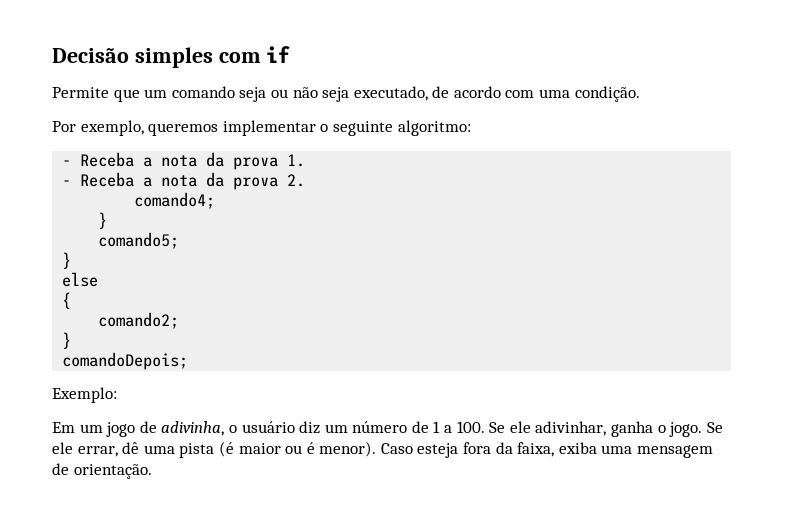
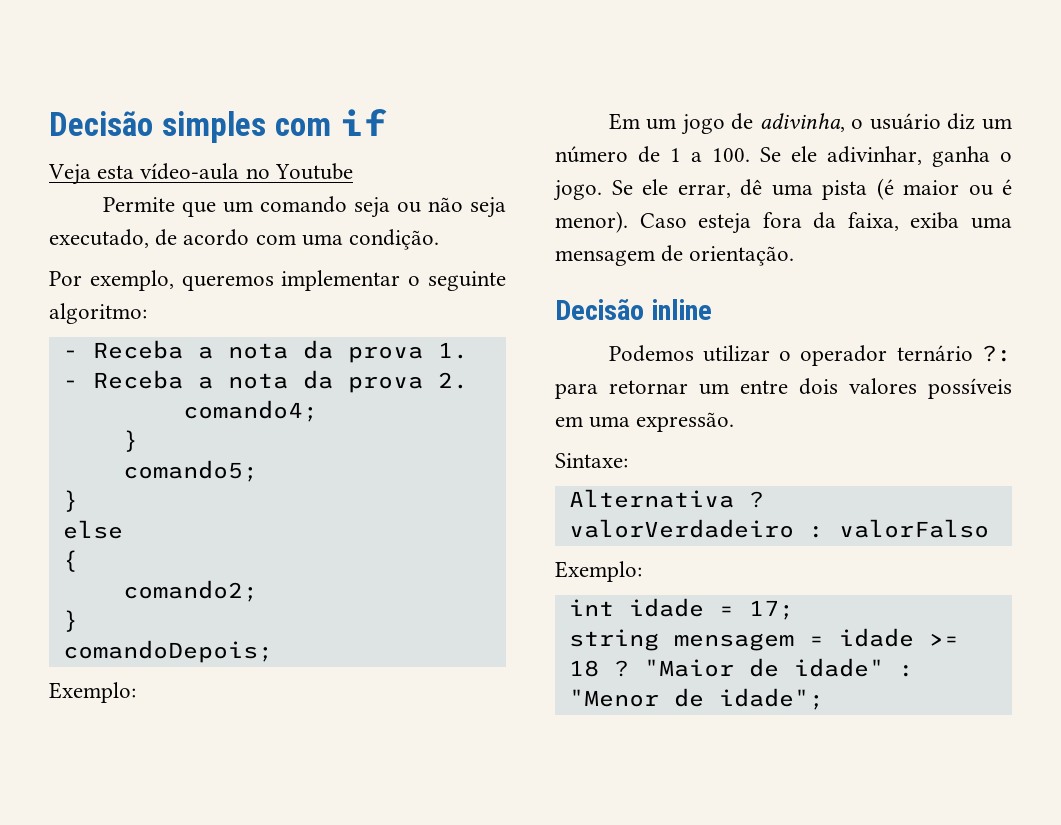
(291, 54) none -> [48,163,353,185] // Veja esta vídeo-aula no Youtube
(152, 471) none -> [555,299,712,320] [608,345,1012,366] [555,378,1012,399] [555,412,735,432] [555,453,628,468] [568,489,764,508] [568,519,989,538] [555,561,642,582] [568,598,794,620] [568,628,959,651] [568,658,914,677] [568,688,824,710] // Decisão inline // Podemos utilizar o operador ternário ?: para retornar um entre dois valores possíveis em uma expressão. // Sintaxe: // Alternativa ? valorVerdadeiro : valorFalso // Exemplo: // int idade = 17; // string mensagem = idade >= 18 ? "Maior de idade" : "Menor de idade";

